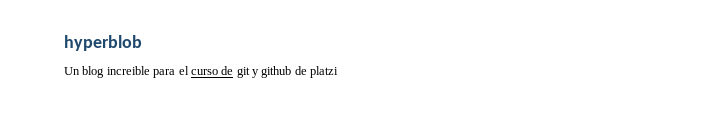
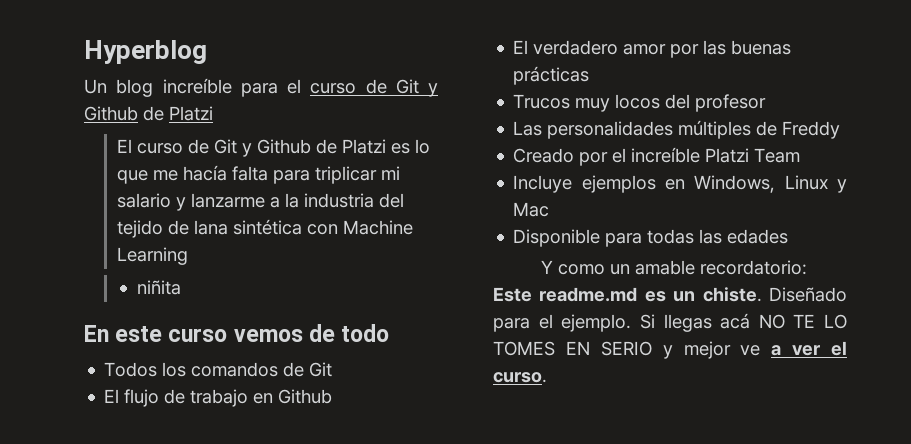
[64,35,142,51] hyperblob -> [84,40,207,64] Hyperblog
[106,66,150,75] increible -> [162,78,232,94] increíble
[236,66,339,78] git y github de platzi -> [395,79,438,97] [84,106,213,121] [116,139,430,157] [116,165,400,184] [116,193,404,211] [116,219,413,238] [116,247,188,265] [137,280,182,295] [84,324,390,342] [104,362,333,377] [104,389,333,407] [513,40,792,58] [513,66,590,85] [513,94,767,112] [513,120,841,139] [513,147,801,166] [513,175,847,193] [513,202,550,217] [513,229,789,247] [540,260,807,275] [493,287,847,302] [493,313,847,332] [493,341,847,359] [493,372,547,383] Git y Github de Platzi // El curso de Git y Github de Platzi es lo que me hacía falta para triplicar mi salario y lanzarme a la industria del tejido de lana sintética con Machine Learning // niñita // En este curso vemos de todo // Todos los comandos de Git // El flujo de trabajo en Github // El verdadero amor por las buenas prácticas // Trucos muy locos del profesor // Las personalidades múltiples de Freddy // Creado por el increíble Platzi Team // Incluye ejemplos en Windows, Linux y Mac // Disponible para todas las edades // Y como un amable recordatorio: Este readme.md es un chiste. Diseñado para el ejemplo. Si llegas acá NO TE LO TOMES EN SERIO y mejor ve a ver el curso.

